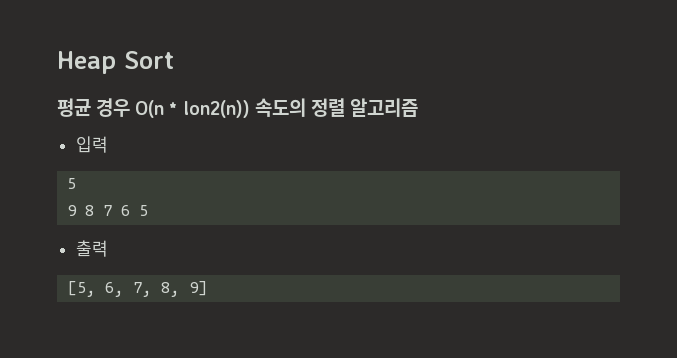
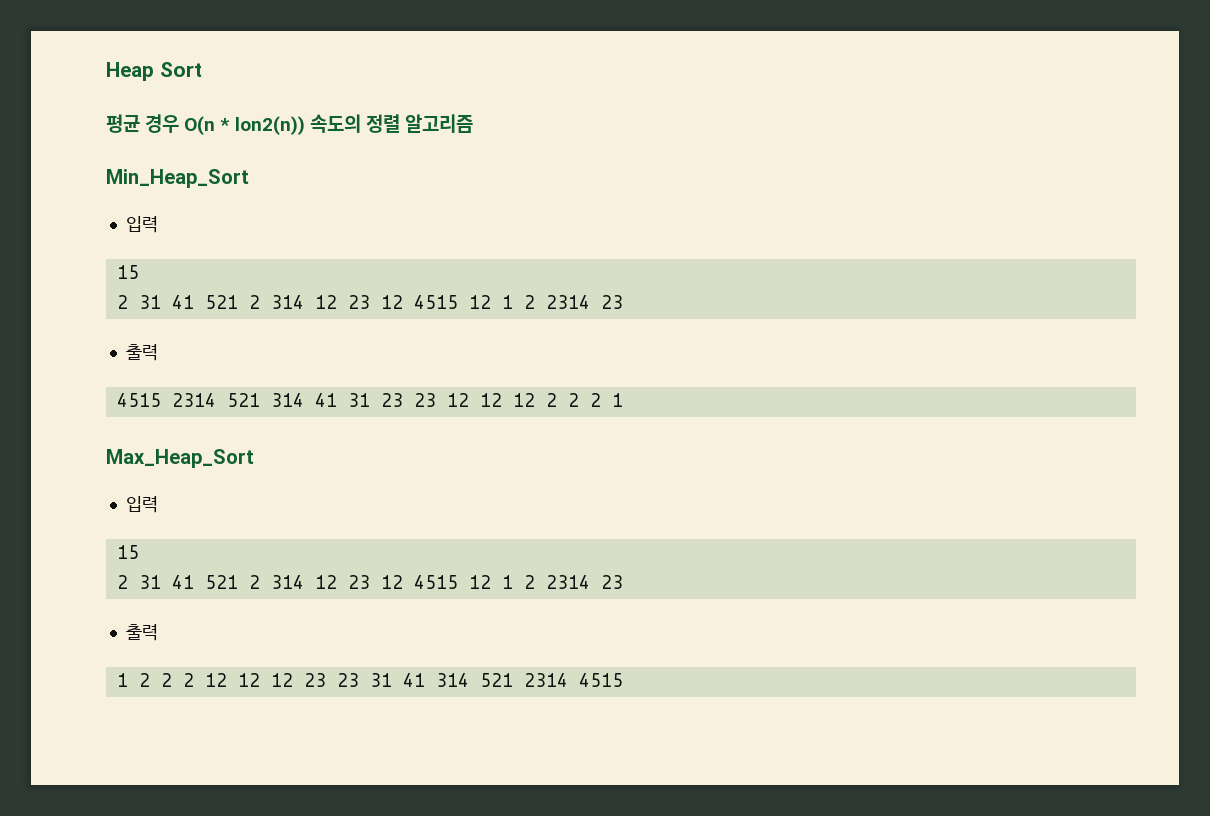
[75,136,108,153] [67,178,77,189] [67,205,149,216] [75,240,108,257] [67,281,209,297] // 입력 // 5 // 9 8 7 6 5 // 출력 // [5, 6, 7, 8, 9] -> [106,169,249,188] [125,216,158,233] [116,265,139,279] [116,295,623,309] [125,344,158,361] [116,393,623,407] [106,449,254,468] [125,496,158,513] [116,545,139,559] [116,575,623,589] [125,624,158,641] [116,673,623,687] // Min_Heap_Sort // 입력 // 15 // 2 31 41 521 2 314 12 23 12 4515 12 1 2 2314 23 // 출력 // 4515 2314 521 314 41 31 23 23 12 12 12 2 2 2 1 // Max_Heap_Sort // 입력 // 15 // 2 31 41 521 2 314 12 23 12 4515 12 1 2 2314 23 // 출력 // 1 2 2 2 12 12 12 23 23 31 41 314 521 2314 4515

